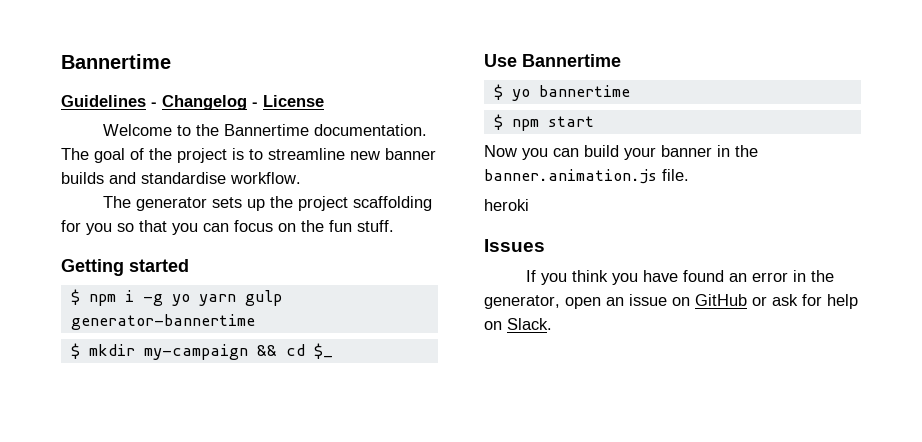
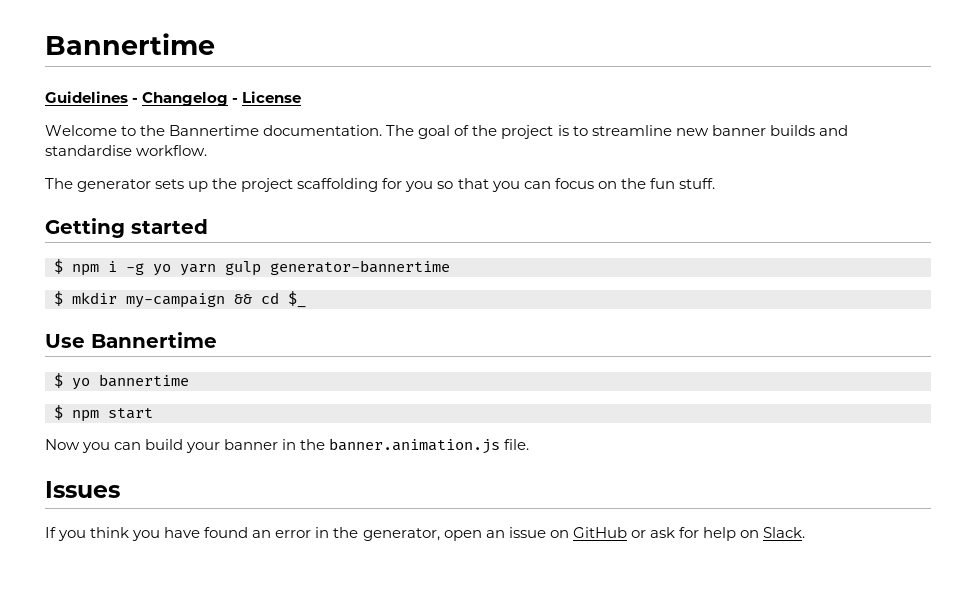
[484,199,529,211] // heroki -> (530, 444) none

